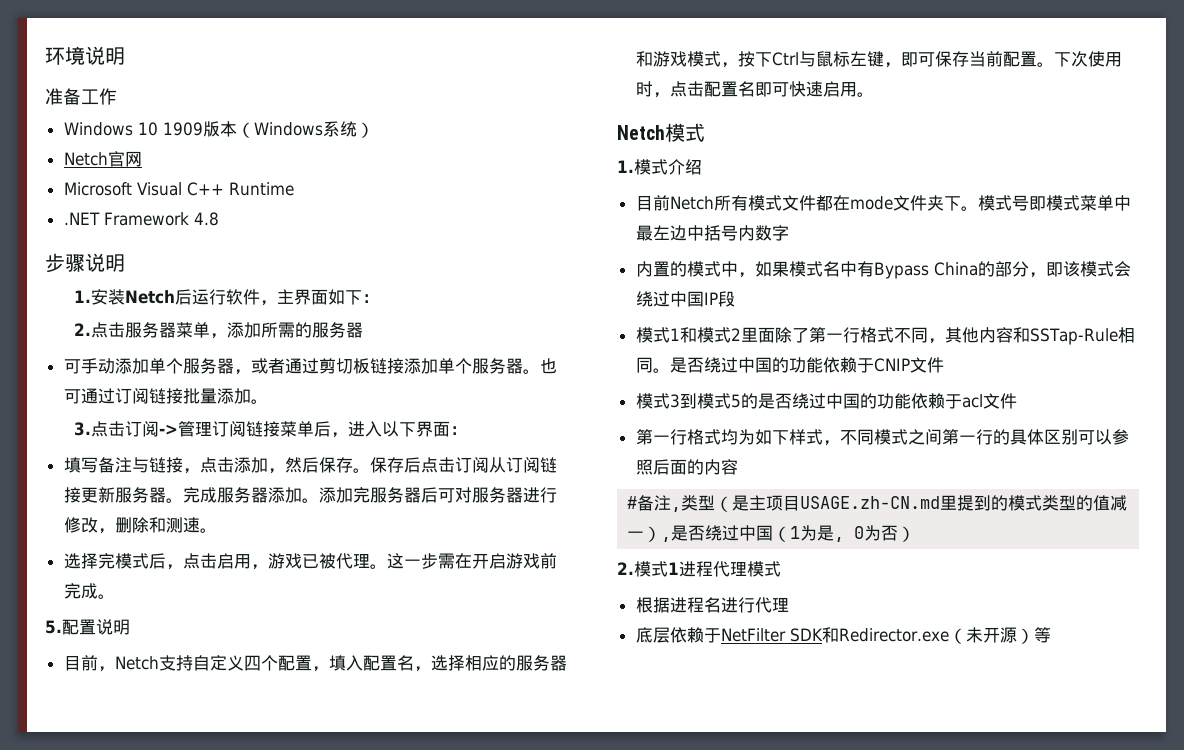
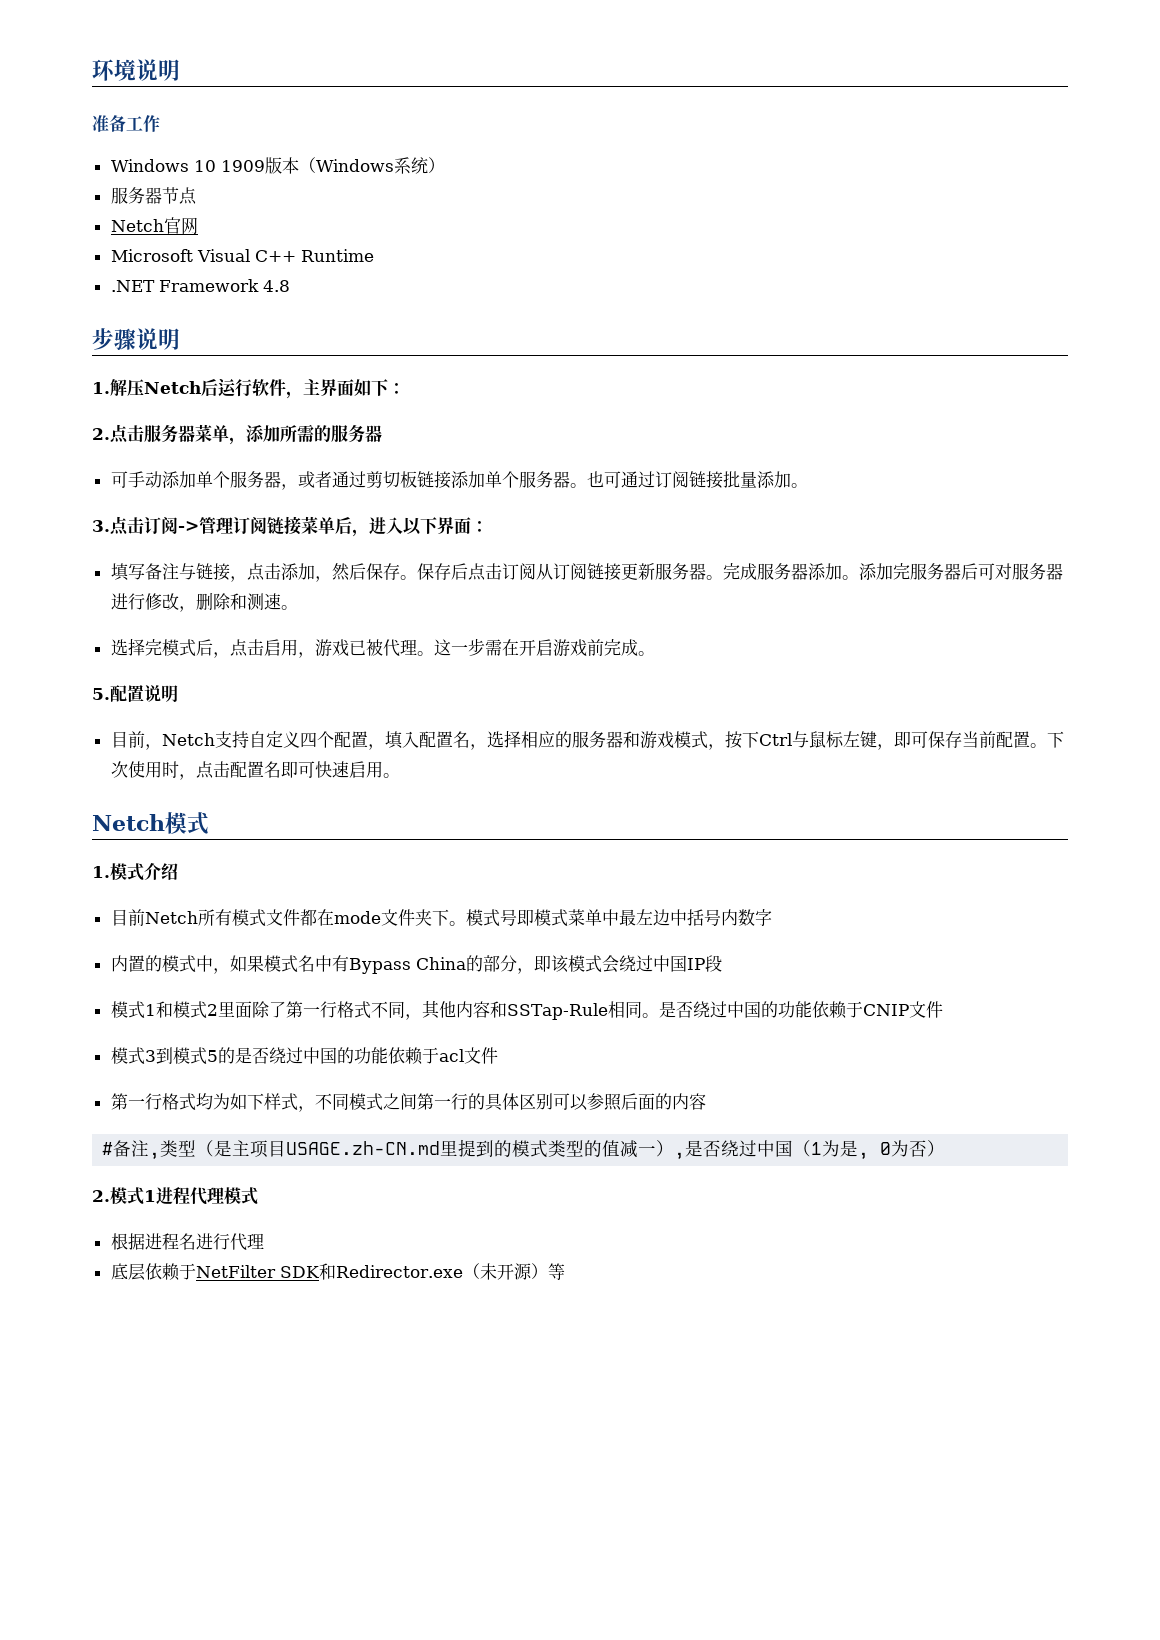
(374, 130) none -> [110,187,197,205] // 服务器节点
[90,289,125,305] 安装 -> [110,379,144,396] 解压

